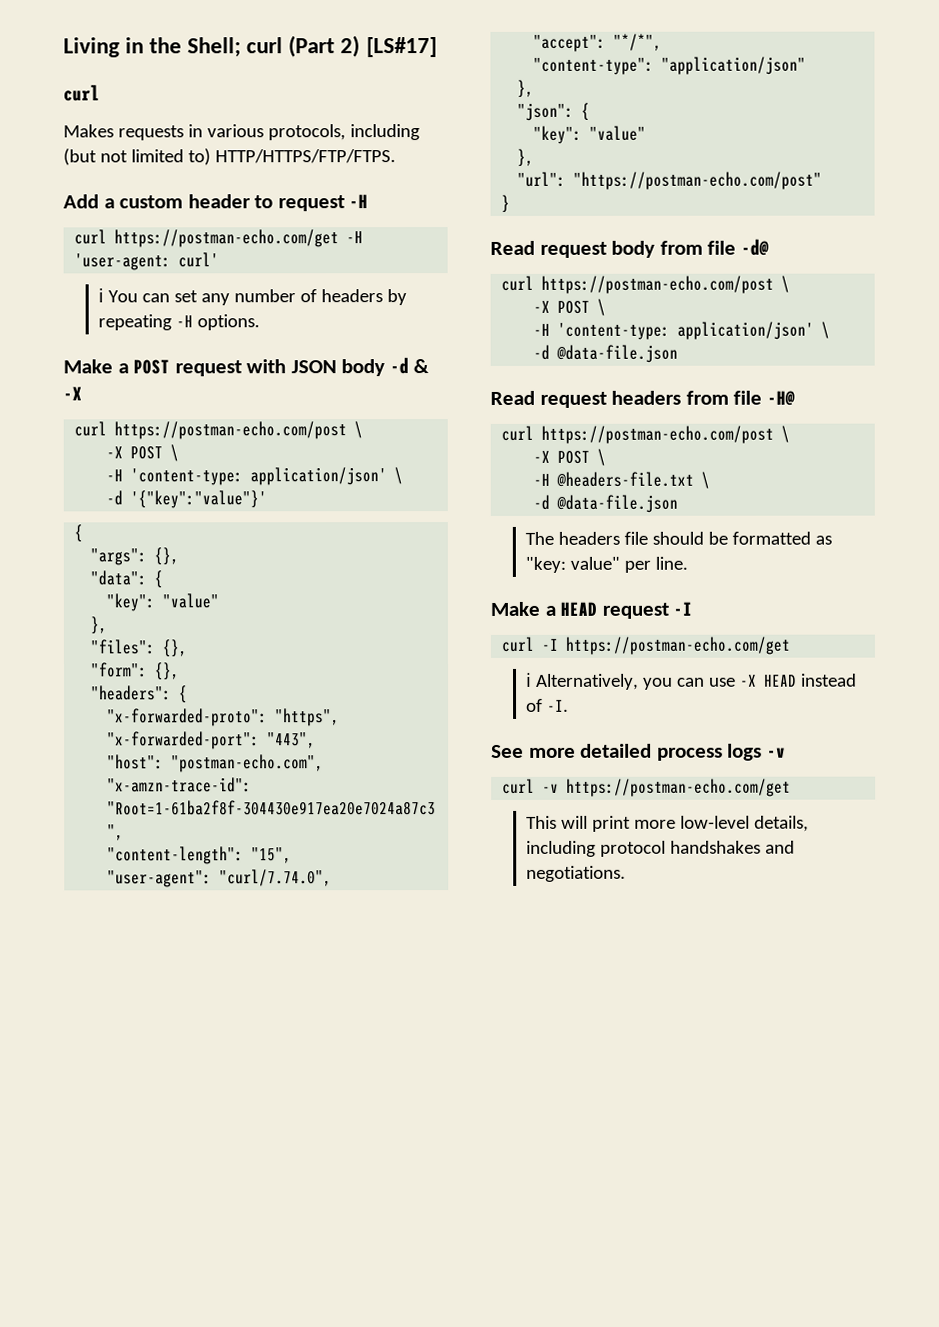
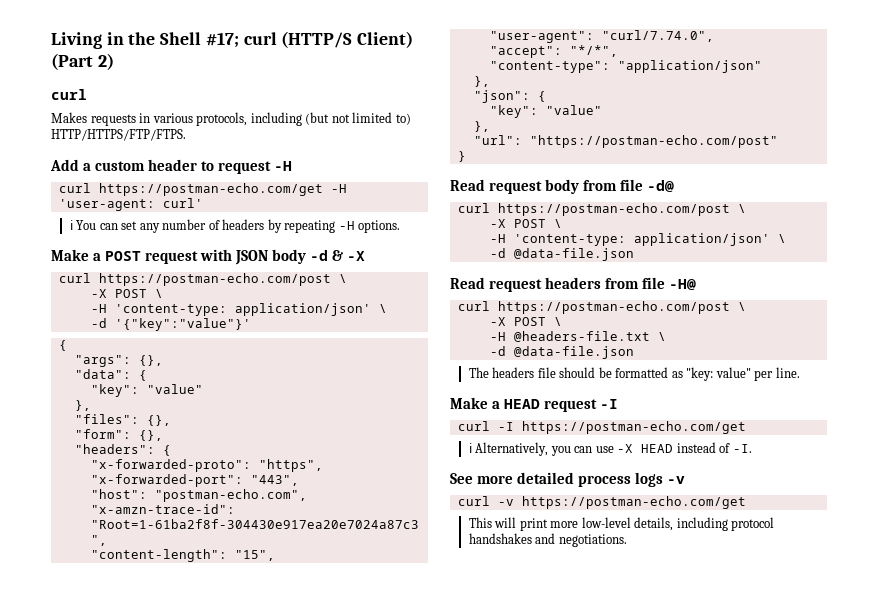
[187,37,284,58] Shell; curl -> [160,31,414,48] Shell #17; curl (HTTP/S Client)
[365,37,437,58] [LS#17] -> (114, 61) none

